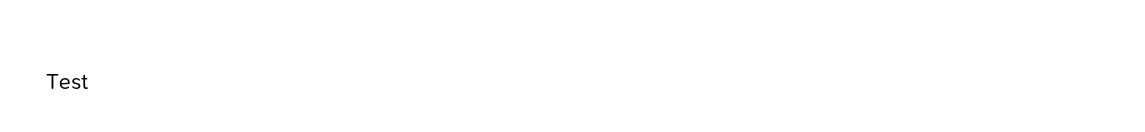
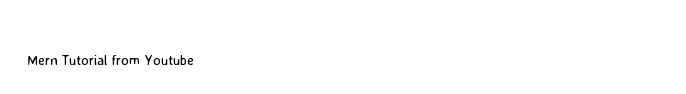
[46,74,88,90] Test -> [27,55,194,65] Mern Tutorial from Youtube

